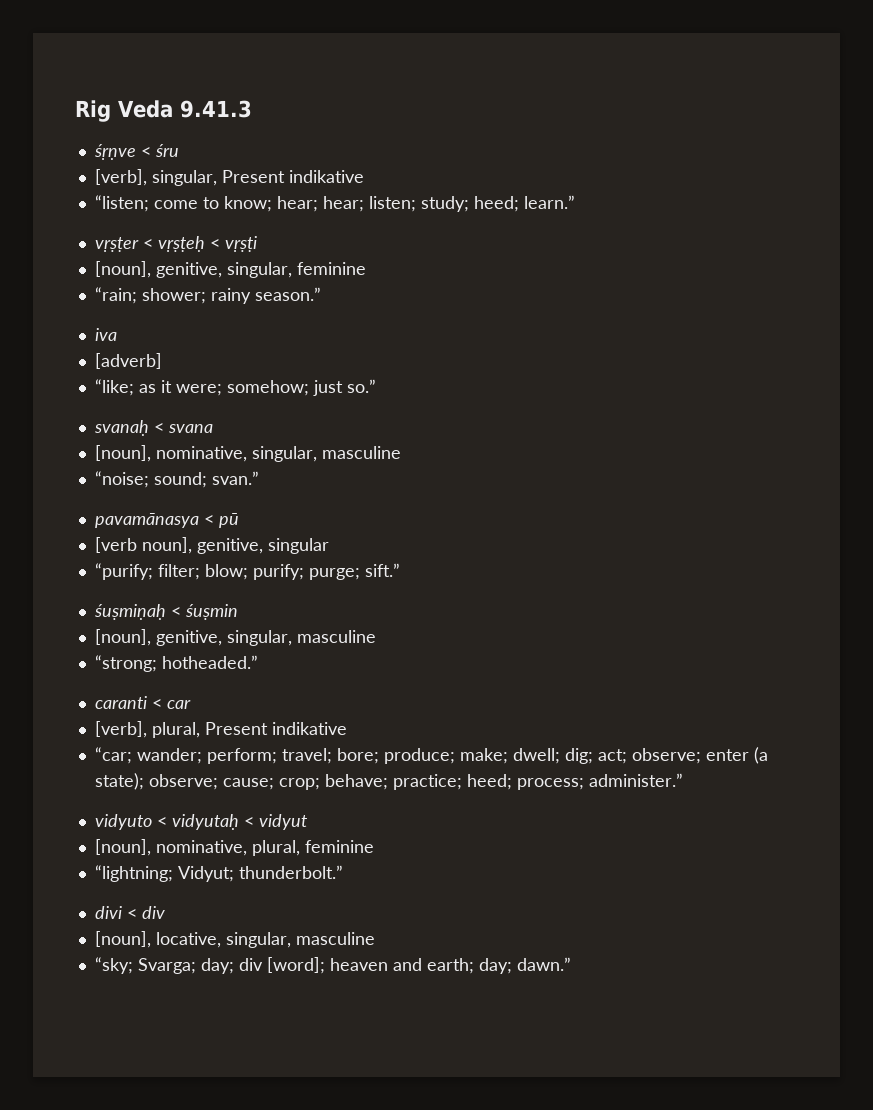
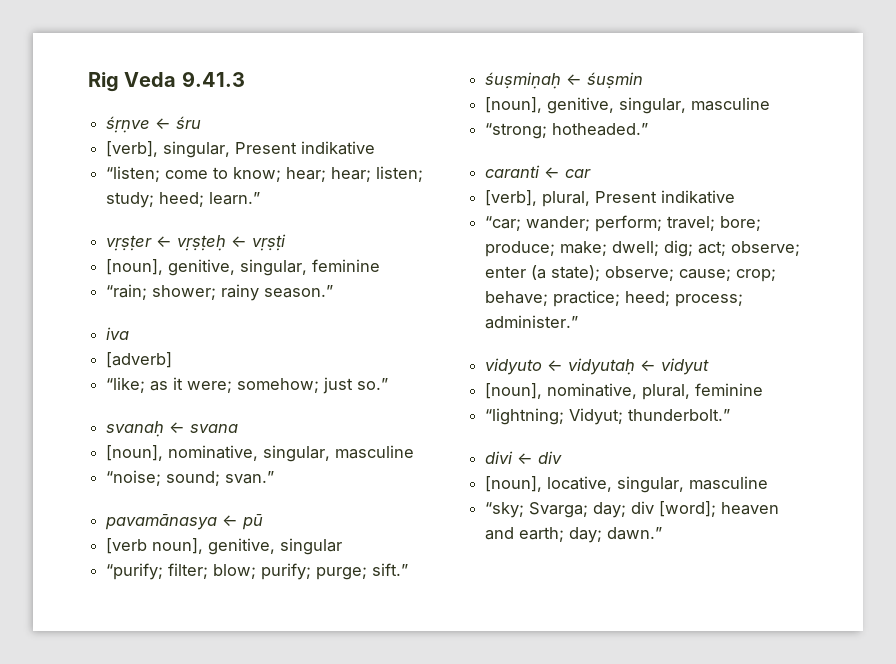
[140,147,151,157] < -> [155,118,172,129] ←
[142,236,220,252] < vṛṣṭeḥ < -> [156,235,248,251] ← vṛṣṭeḥ ←
[153,423,164,433] < -> [169,422,186,433] ←
[203,515,214,525] < -> [222,515,239,526] ←
[170,607,181,617] < -> [566,74,583,85] ←
[151,699,162,709] < -> [544,167,561,178] ←
[156,814,254,830] < vidyutaḥ < -> [547,358,657,375] ← vidyutaḥ ←
[126,909,137,919] < -> [517,453,534,464] ←

